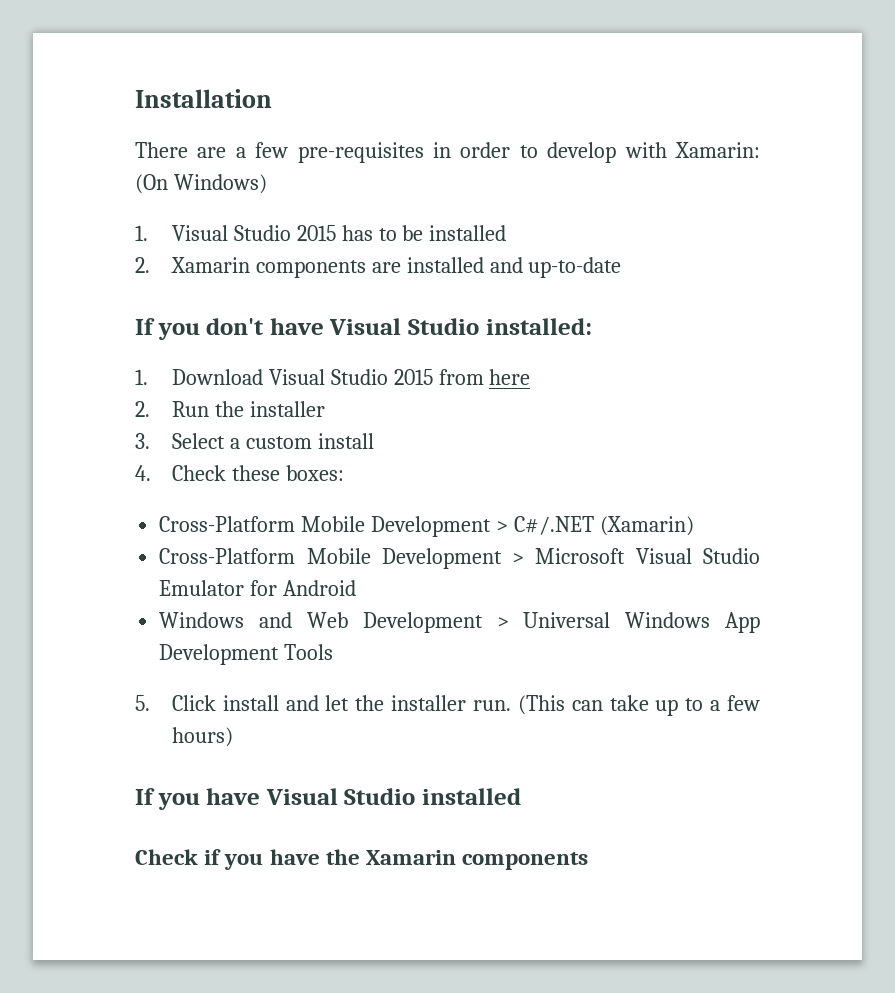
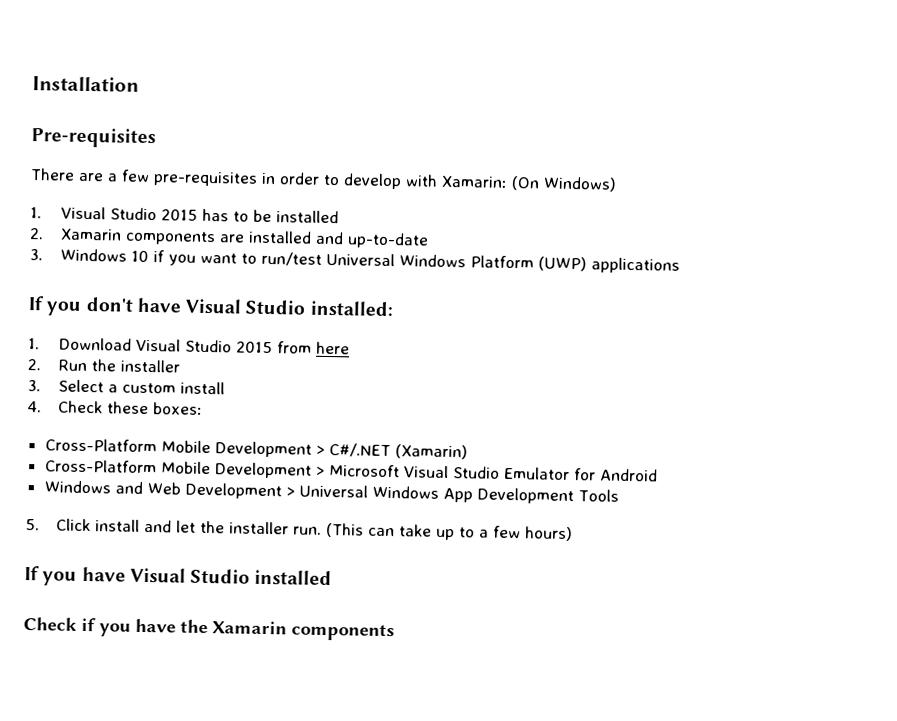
(272, 98) none -> [31,127,156,149] // Pre-requisites
(622, 267) none -> [29,248,680,274] // 3. Windows 10 if you want to run/test Universal Windows Platform (UWP) applications

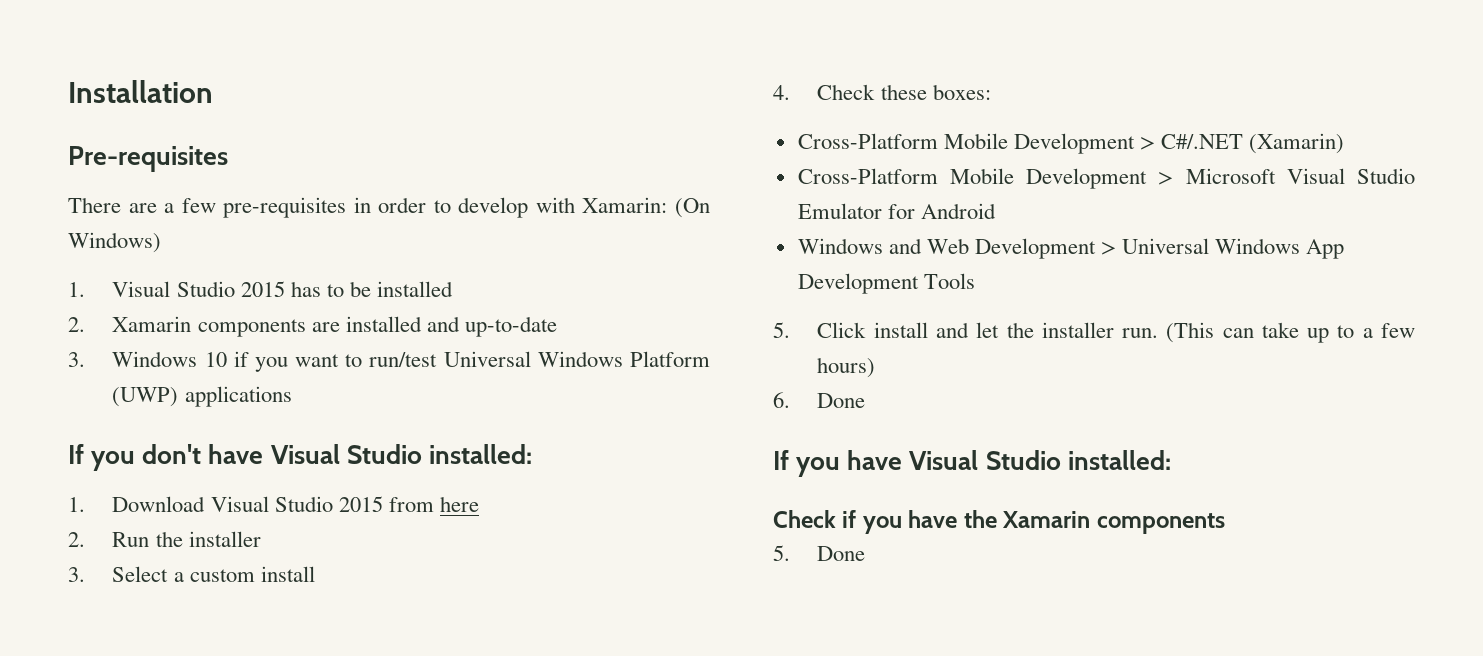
(573, 534) none -> [773,392,866,408] // 6. Done
[254,569,333,586] installed -> [1067,450,1171,470] installed:
(395, 632) none -> [773,545,866,561] // 5. Done

